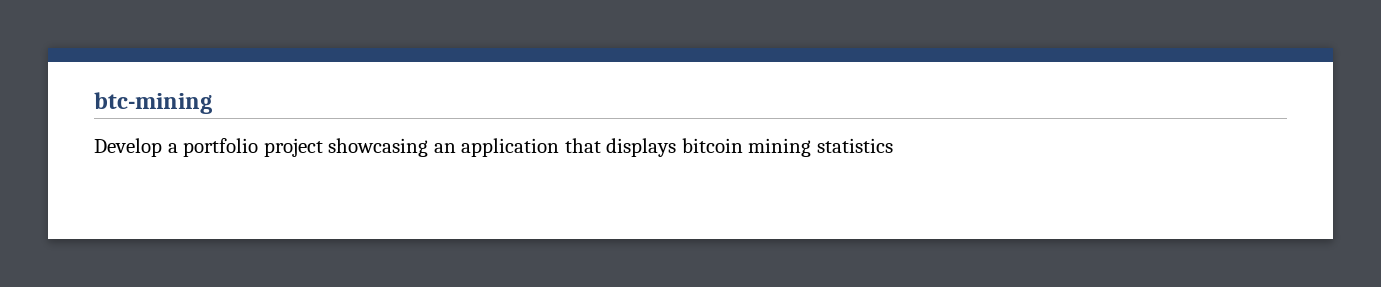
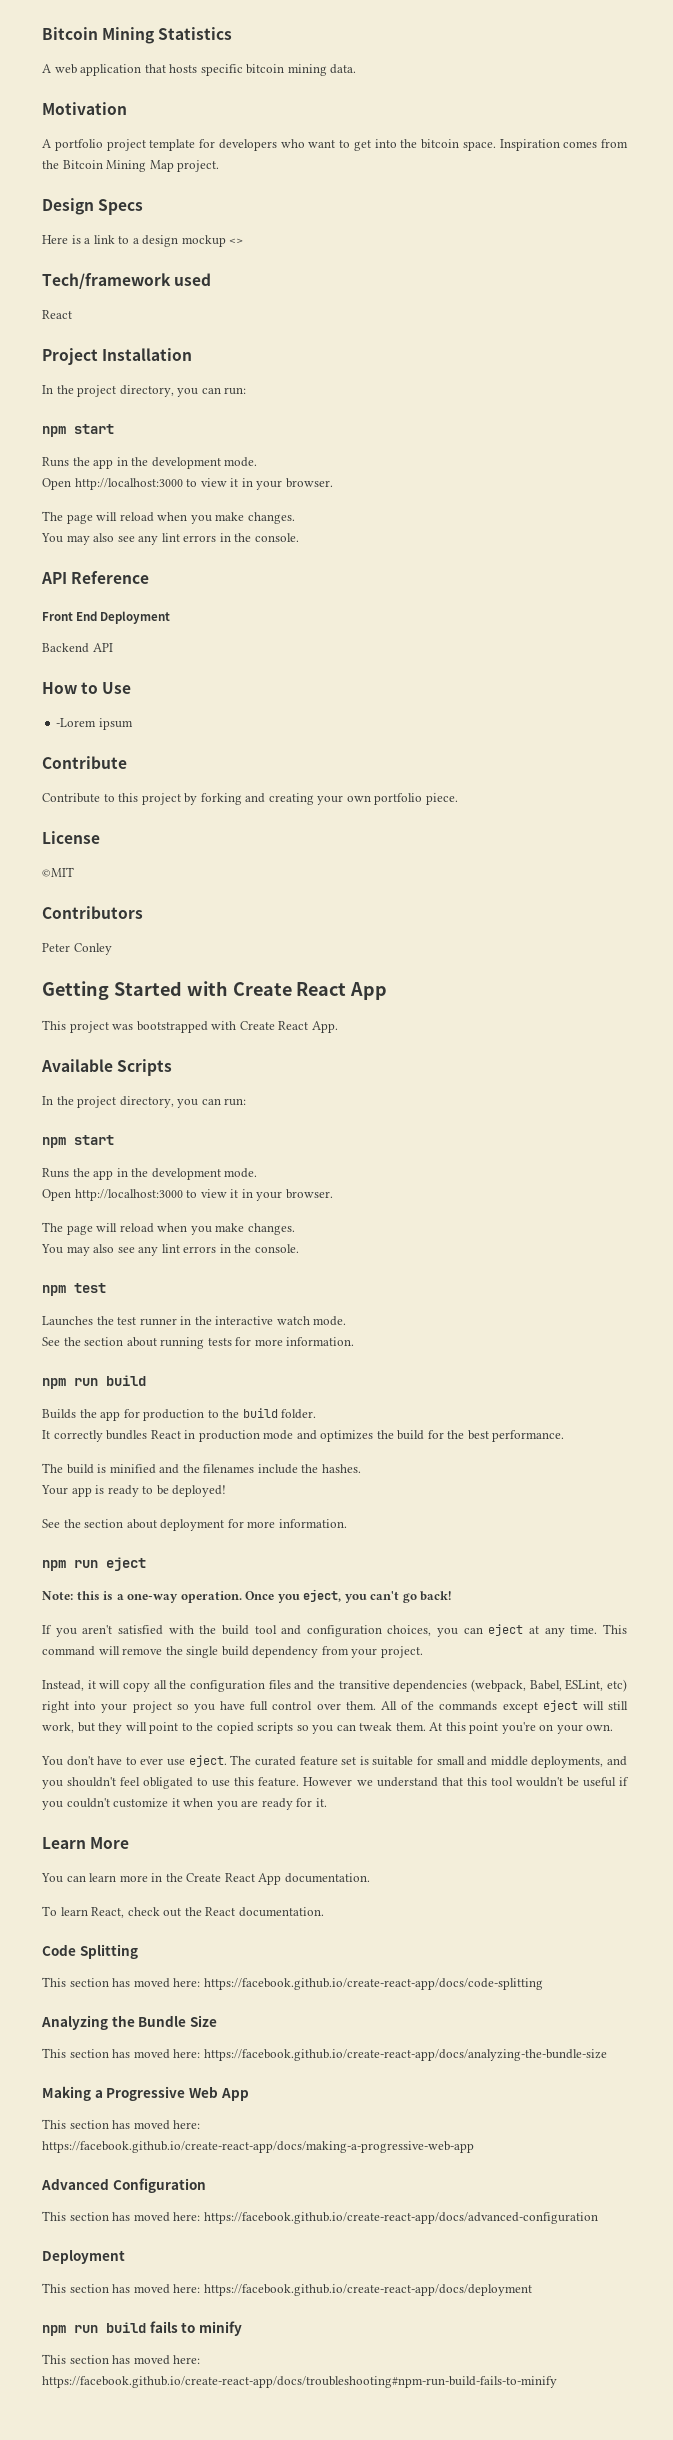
[94,92,212,114] [94,138,893,157] btc-mining // Develop a portfolio project showcasing an application that displays bitcoin mining statistics -> [42,27,233,44] [42,64,357,76] [42,102,127,115] [42,139,628,151] [42,160,220,172] [42,198,144,215] [42,235,244,247] [42,273,212,289] [42,310,72,319] [42,348,193,365] [42,385,247,397] [42,424,114,437] [42,457,258,469] [42,478,333,490] [42,511,295,524] [41,533,299,545] [41,571,150,584] [42,611,171,624] [42,643,113,653] [42,682,132,694] [56,718,133,730] [42,756,127,769] [42,793,458,805] [42,831,100,844] [42,867,74,877] [42,906,143,919] [42,943,112,955] [42,981,388,1000] [42,1020,338,1033] [41,1059,173,1076] [42,1096,247,1108] [42,1135,114,1148] [42,1168,258,1180] [42,1189,333,1201] [42,1222,295,1235] [41,1244,299,1256] [42,1283,106,1296] [42,1316,347,1326] [42,1337,355,1349] [42,1375,146,1389] [42,1408,317,1421] [42,1430,565,1442] [42,1463,361,1474] [41,1485,227,1497] [42,1519,347,1531] [42,1557,146,1571] [42,1589,452,1603] [42,1624,627,1637] [42,1646,423,1658] [42,1679,627,1692] [42,1700,628,1713] [42,1722,614,1734] [41,1755,627,1768] [42,1777,629,1789] [42,1798,327,1810] [42,1837,130,1849] [41,1873,370,1885] [42,1906,324,1918] [42,1944,138,1959] [42,1977,543,1990] [41,2015,217,2030] [42,2048,607,2061] [42,2086,249,2101] [42,2119,201,2130] [42,2141,474,2153] [41,2178,206,2193] [42,2211,598,2224] [42,2250,125,2264] [42,2283,532,2296] [42,2321,242,2336] [42,2354,201,2365] [42,2376,557,2388] Bitcoin Mining Statistics // A web application that hosts specific bitcoin mining data. // Motivation // A portfolio project template for developers who want to get into the bitcoin space. Inspiration comes from the Bitcoin Mining Map project. // Design Specs // Here is a link to a design mockup <> // Tech/framework used // React // Project Installation // In the project directory, you can run: // npm start // Runs the app in the development mode. // Open http://localhost:3000 to view it in your browser. // The page will reload when you make changes. // You may also see any lint errors in the console. // API Reference // Front End Deployment // Backend API // How to Use // -Lorem ipsum // Contribute // Contribute to this project by forking and creating your own portfolio piece. // License // ©MIT // Contributors // Peter Conley // Getting Started with Create React App // This project was bootstrapped with Create React App. // Available Scripts // In the project directory, you can run: // npm start // Runs the app in the development mode. // Open http://localhost:3000 to view it in your browser. // The page will reload when you make changes. // You may also see any lint errors in the console. // npm test // Launches the test runner in the interactive watch mode. // See the section about running tests for more information. // npm run build // Builds the app for production to the build folder. // It correctly bundles React in production mode and optimizes the build for the best performance. // The build is minified and the filenames include the hashes. // Your app is ready to be deployed! // See the section about deployment for more information. // npm run eject // Note: this is a one-way operation. Once you eject, you can't go back! // If you aren't satisfied with the build tool and configuration choices, you can eject at any time. This command will remove the single build dependency from your project. // Instead, it will copy all the configuration files and the transitive dependencies (webpack, Babel, ESLint, etc) right into your project so you have full control over them. All of the commands except eject will still work, but they will point to the copied scripts so you can tweak them. At this point you're on your own. // You don't have to ever use eject. The curated feature set is suitable for small and middle deployments, and you shouldn't feel obligated to use this feature. However we understand that this tool wouldn't be useful if you couldn't customize it when you are ready for it. // Learn More // You can learn more in the Create React App documentation. // To learn React, check out the React documentation. // Code Splitting // This section has moved here: https://facebook.github.io/create-react-app/docs/code-splitting // Analyzing the Bundle Size // This section has moved here: https://facebook.github.io/create-react-app/docs/analyzing-the-bundle-size // Making a Progressive Web App // This section has moved here: https://facebook.github.io/create-react-app/docs/making-a-progressive-web-app // Advanced Configuration // This section has moved here: https://facebook.github.io/create-react-app/docs/advanced-configuration // Deployment // This section has moved here: https://facebook.github.io/create-react-app/docs/deployment // npm run build fails to minify // This section has moved here: https://facebook.github.io/create-react-app/docs/troubleshooting#npm-run-build-fails-to-minify

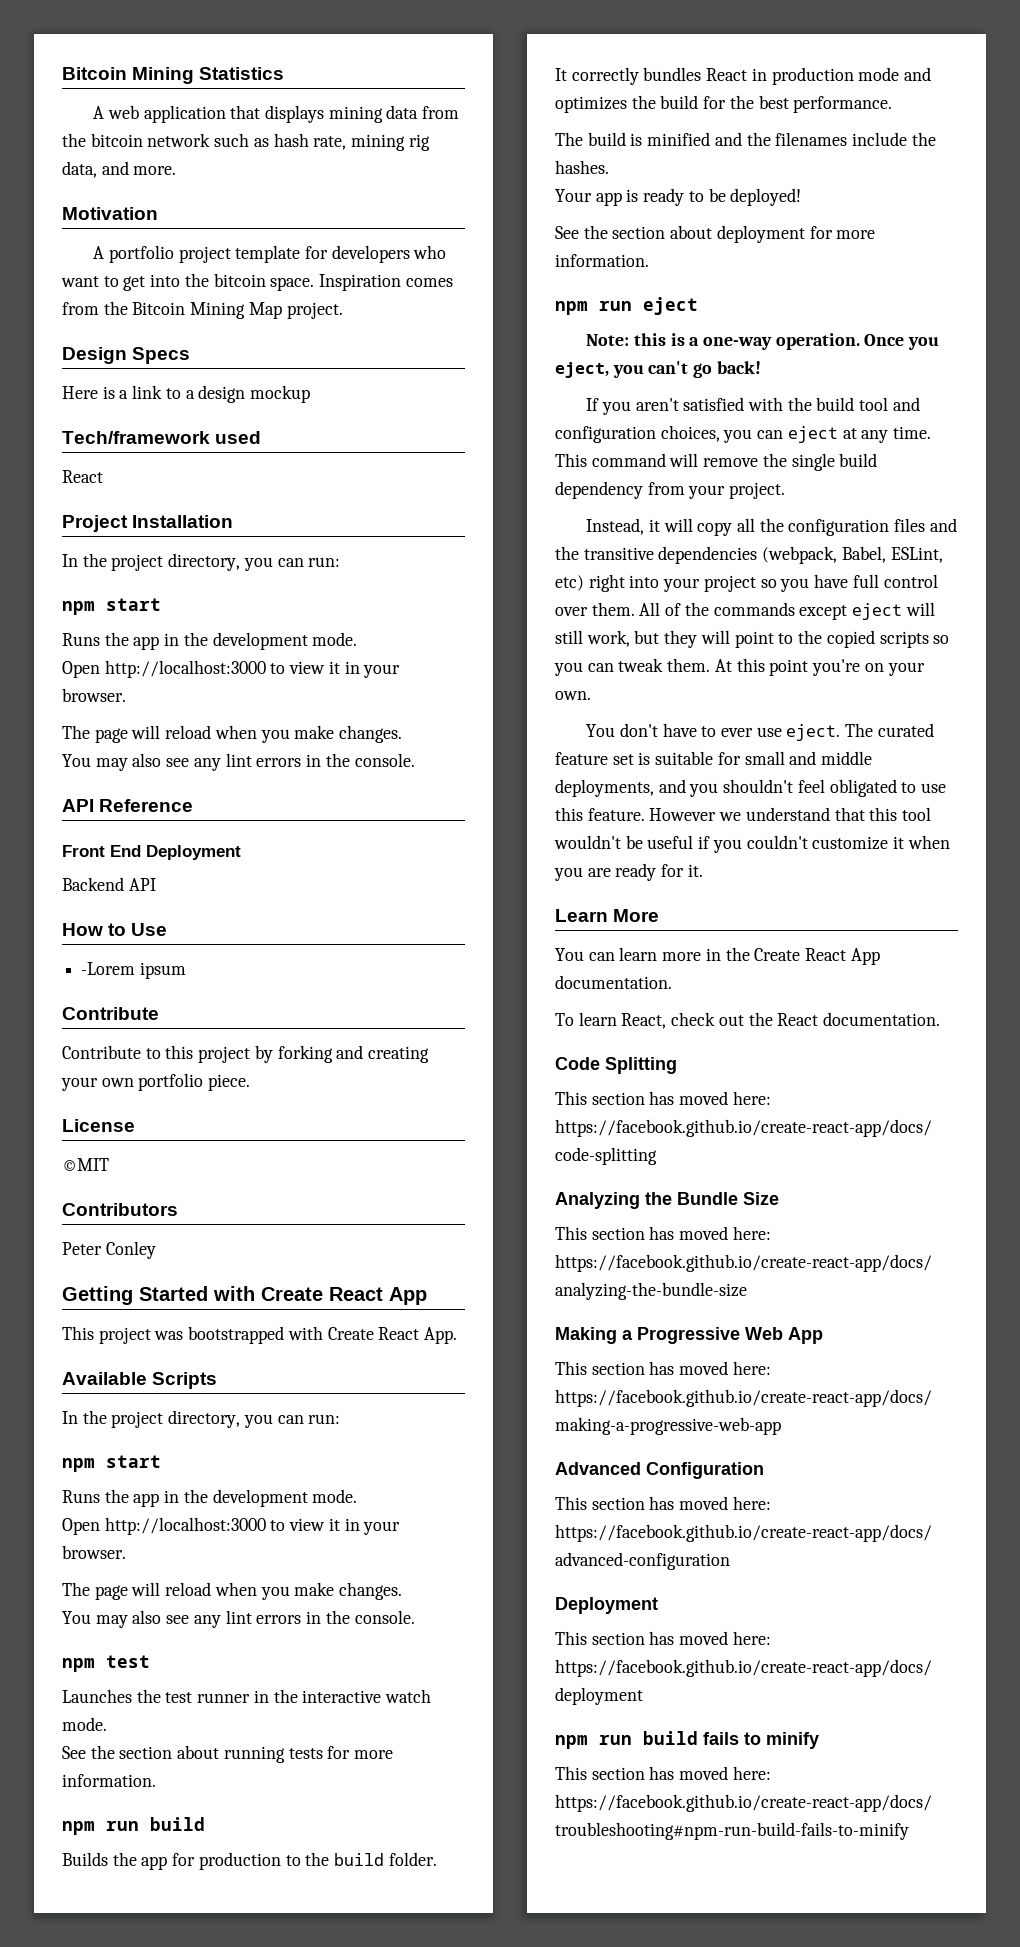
[169,64,357,76] hosts specific bitcoin mining data. -> [264,105,460,123] [62,133,430,151] [62,161,177,178] displays mining data from the bitcoin network such as hash rate, mining rig data, and more.
[229,238,244,244] <> -> (311, 394) none

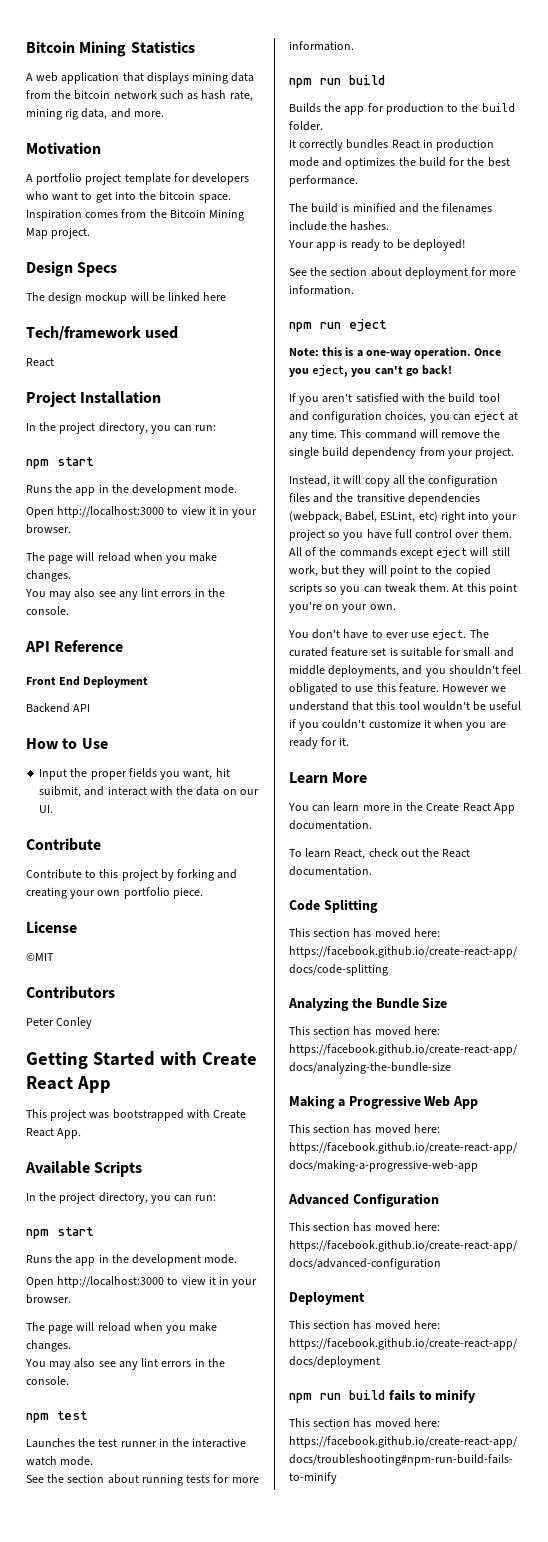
[62,385,311,403] Here is a link to a design mockup -> [26,292,227,304] The design mockup will be linked here
[81,962,186,979] -Lorem ipsum -> [39,768,230,780] [39,786,259,798] [39,805,54,813] Input the proper fields you want, hit suibmit, and interact with the data on our UI.

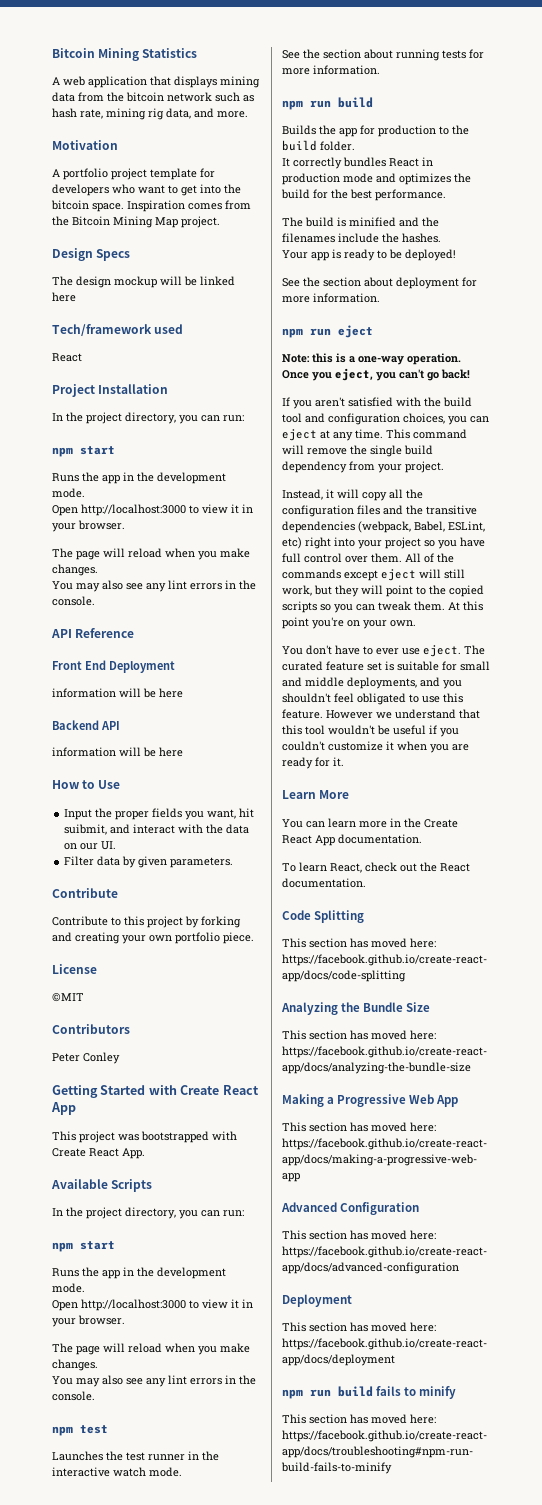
[26,703,91,713] Backend API -> [52,688,183,698] [52,720,120,730] [52,747,183,757] information will be here // Backend API // information will be here
(54, 809) none -> [64,856,234,868] // Filter data by given parameters.

